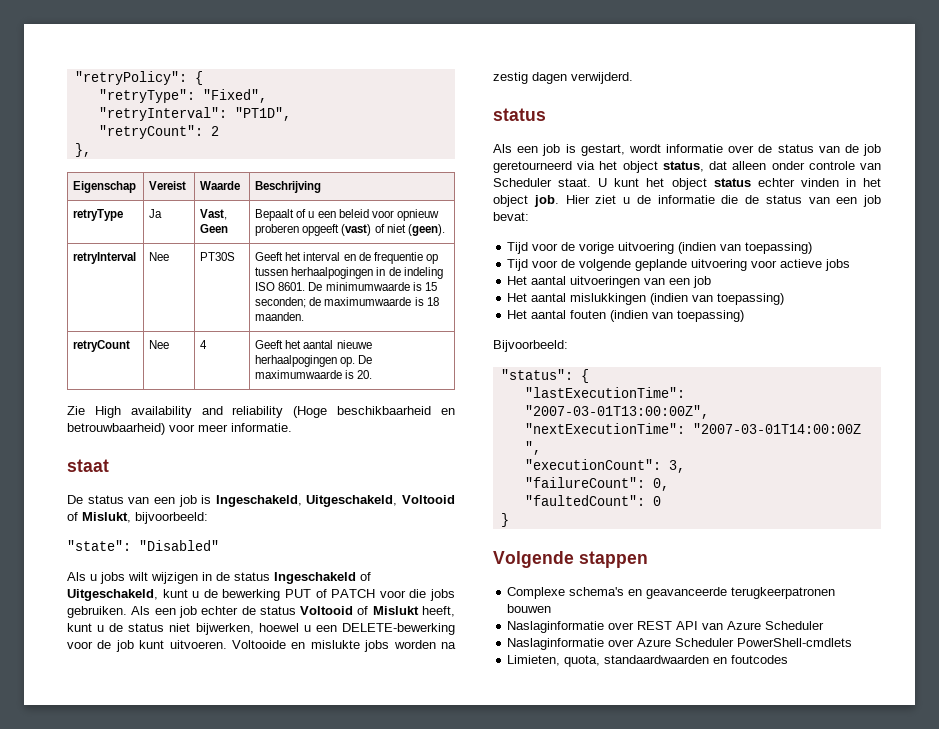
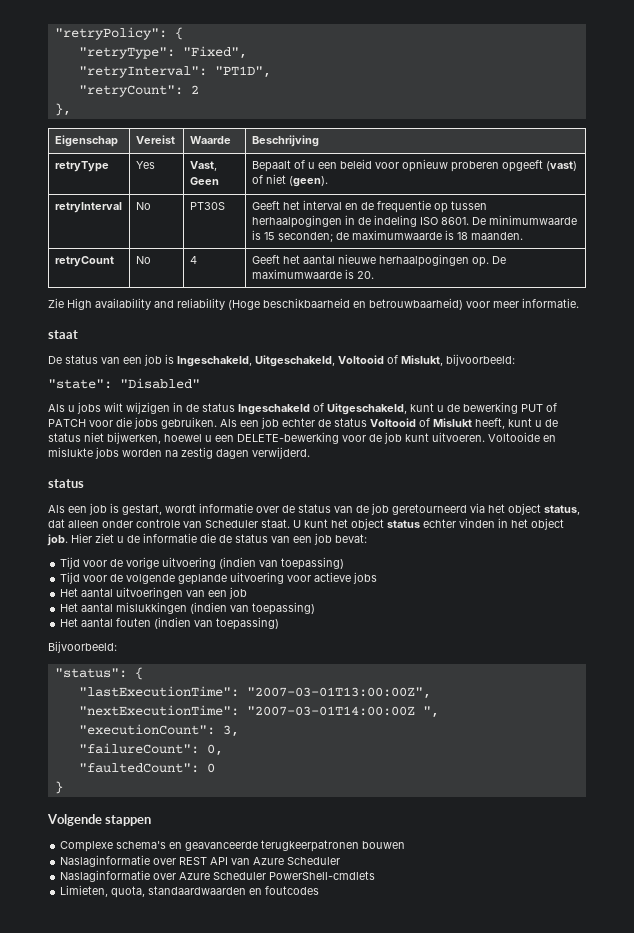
[149,209,163,218] Ja -> [135,161,155,169] Yes
[149,252,170,261] Nee -> [135,202,151,210] No
[149,340,170,349] Nee -> [135,256,151,264] No

